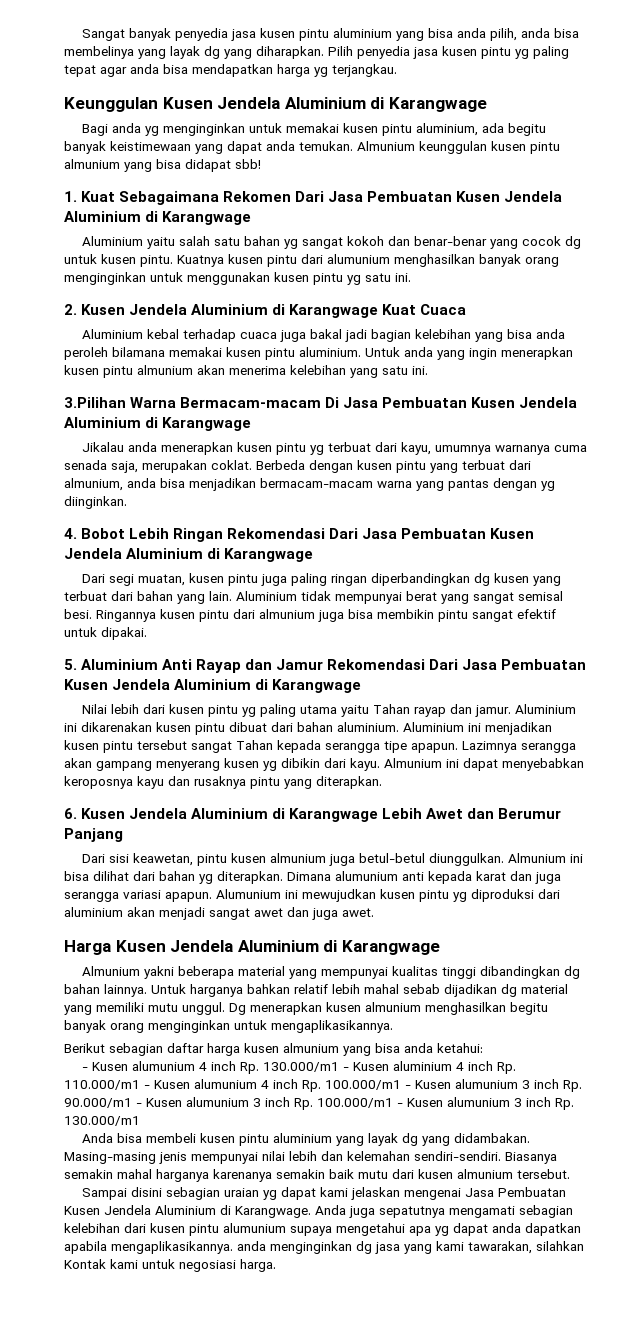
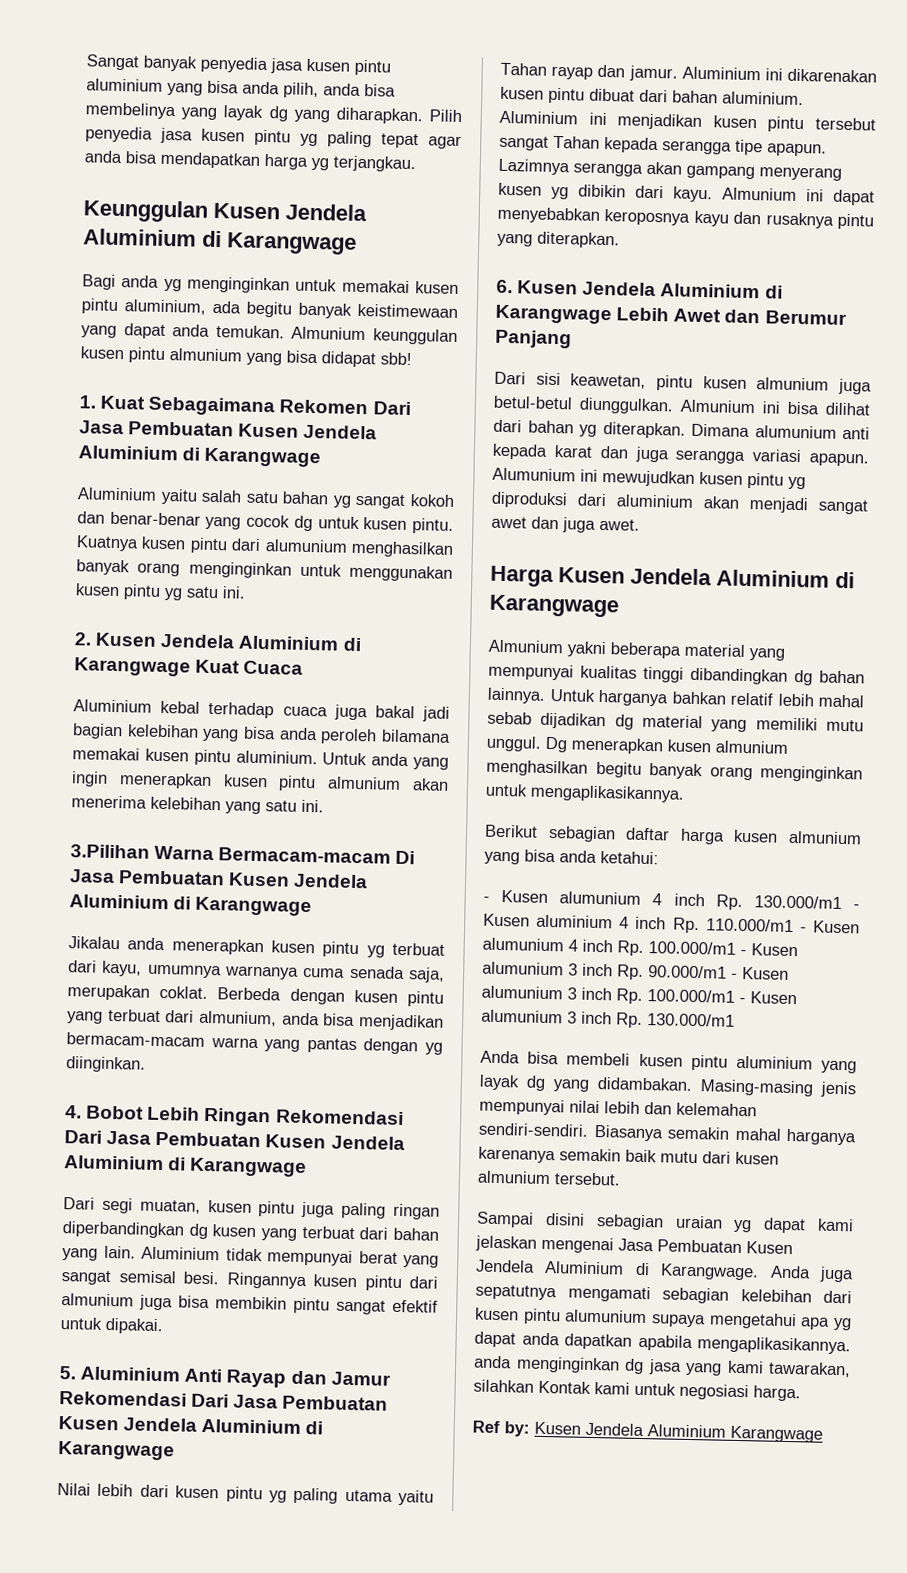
(276, 1265) none -> [472,1420,823,1443] // Ref by: Kusen Jendela Aluminium Karangwage

